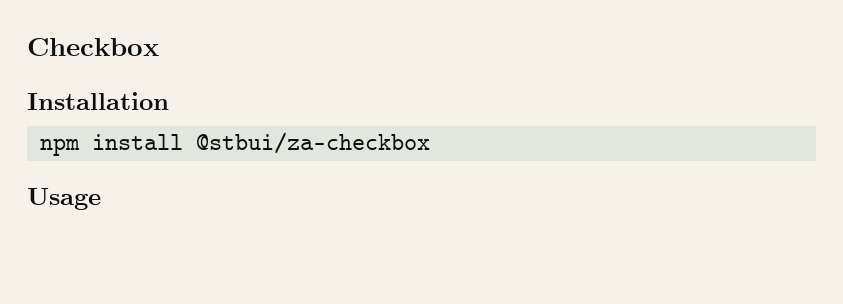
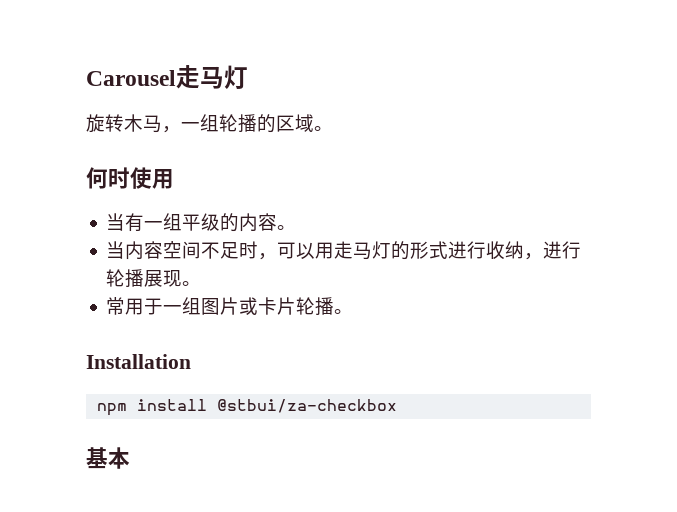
[27,38,159,56] Checkbox -> [86,65,248,90] [86,114,333,133] [86,167,174,189] [106,213,297,232] [106,241,582,260] [106,269,202,288] [106,297,354,316] Carousel走马灯 // 旋转木马，一组轮播的区域。 // 何时使用 // 当有一组平级的内容。 // 当内容空间不足时，可以用走马灯的形式进行收纳，进行轮播展现。 // 常用于一组图片或卡片轮播。
[27,188,101,210] Usage -> [86,447,130,469] 基本

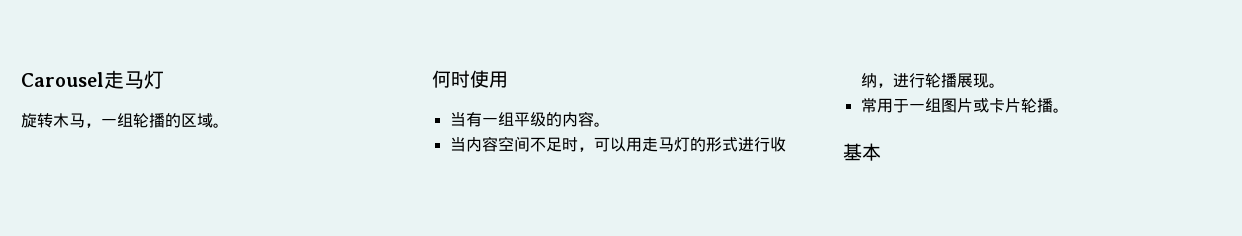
[86,354,191,369] [97,399,398,416] // Installation // npm install @stbui/za-checkbox -> (1069, 110) none

